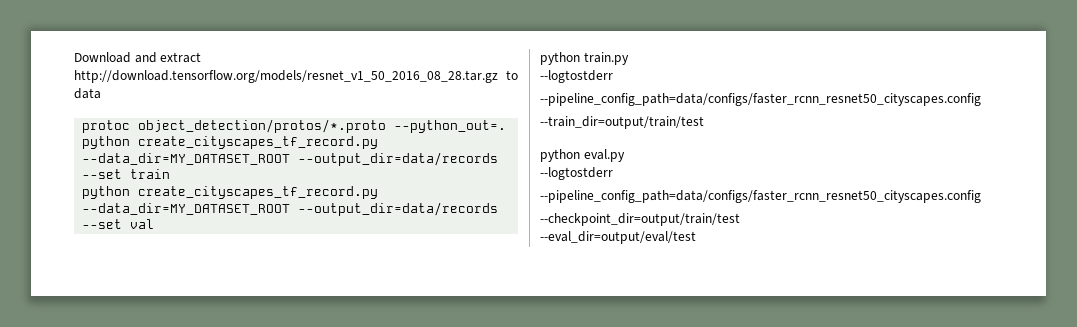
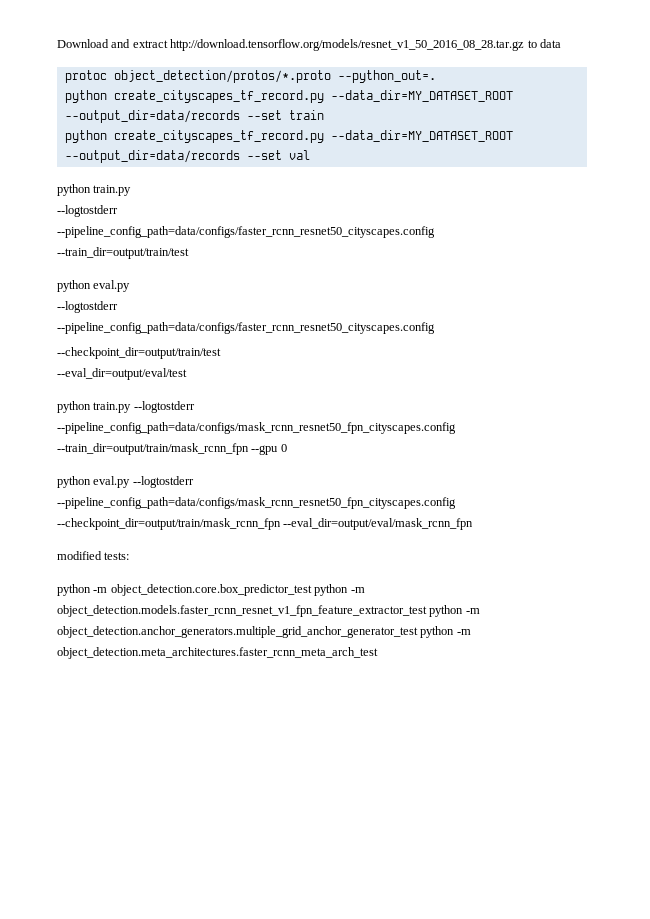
(696, 237) none -> [57,401,195,413] [57,422,456,434] [57,443,287,455] [57,476,194,488] [57,497,456,509] [57,518,474,530] [57,551,130,560] [57,584,365,596] [57,605,480,617] [57,626,471,638] [57,647,378,659] // python train.py --logtostderr --pipeline_config_path=data/configs/mask_rcnn_resnet50_fpn_cityscapes.config --train_dir=output/train/mask_rcnn_fpn --gpu 0 // python eval.py --logtostderr --pipeline_config_path=data/configs/mask_rcnn_resnet50_fpn_cityscapes.config --checkpoint_dir=output/train/mask_rcnn_fpn --eval_dir=output/eval/mask_rcnn_fpn // modified tests: // python -m object_detection.core.box_predictor_test python -m object_detection.models.faster_rcnn_resnet_v1_fpn_feature_extractor_test python -m object_detection.anchor_generators.multiple_grid_anchor_generator_test python -m object_detection.meta_architectures.faster_rcnn_meta_arch_test

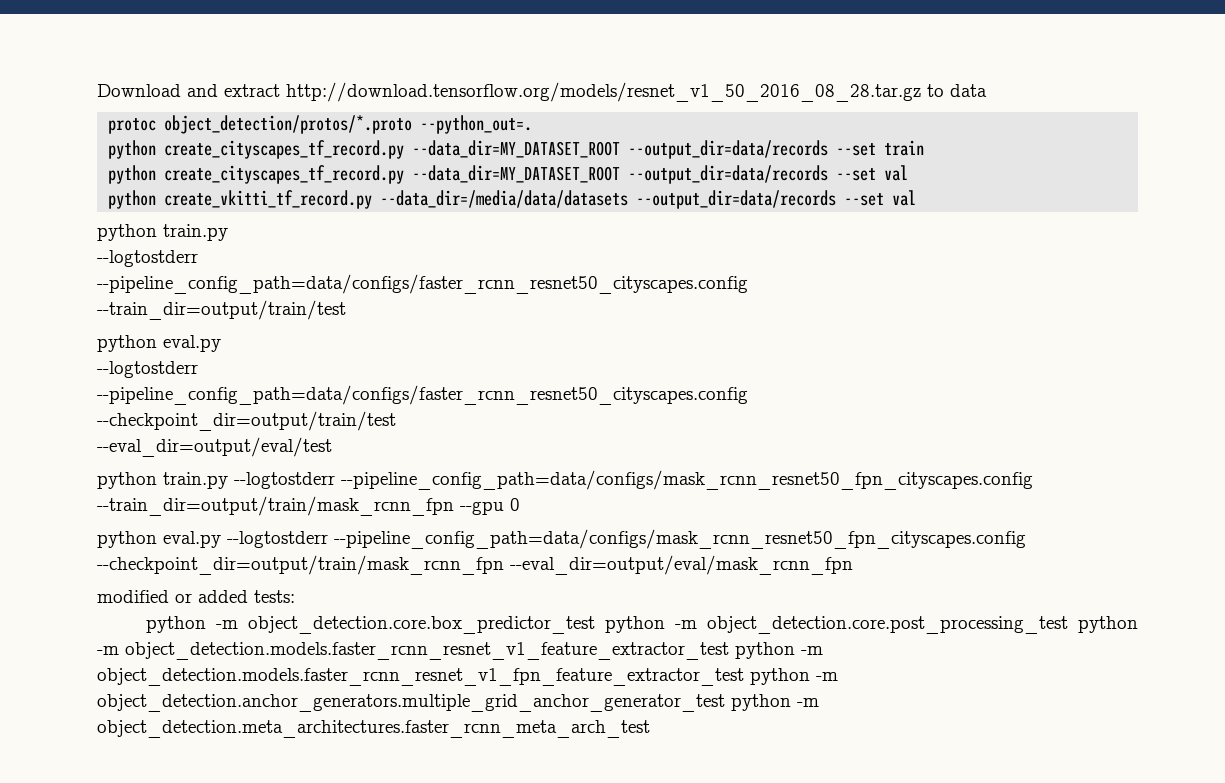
(310, 155) none -> [108,190,917,209] // python create_vkitti_tf_record.py --data_dir=/media/data/datasets --output_dir=data/records --set val
(102, 555) none -> [175,590,248,603] or added
(365, 590) none -> [706,616,1138,634] [97,642,823,660] object_detection.core.post_processing_test python -m object_detection.models.faster_rcnn_resnet_v1_feature_extractor_test python -m

